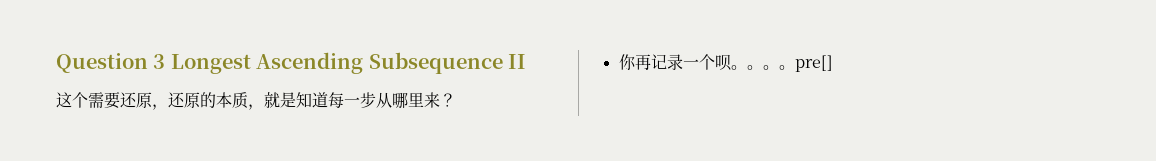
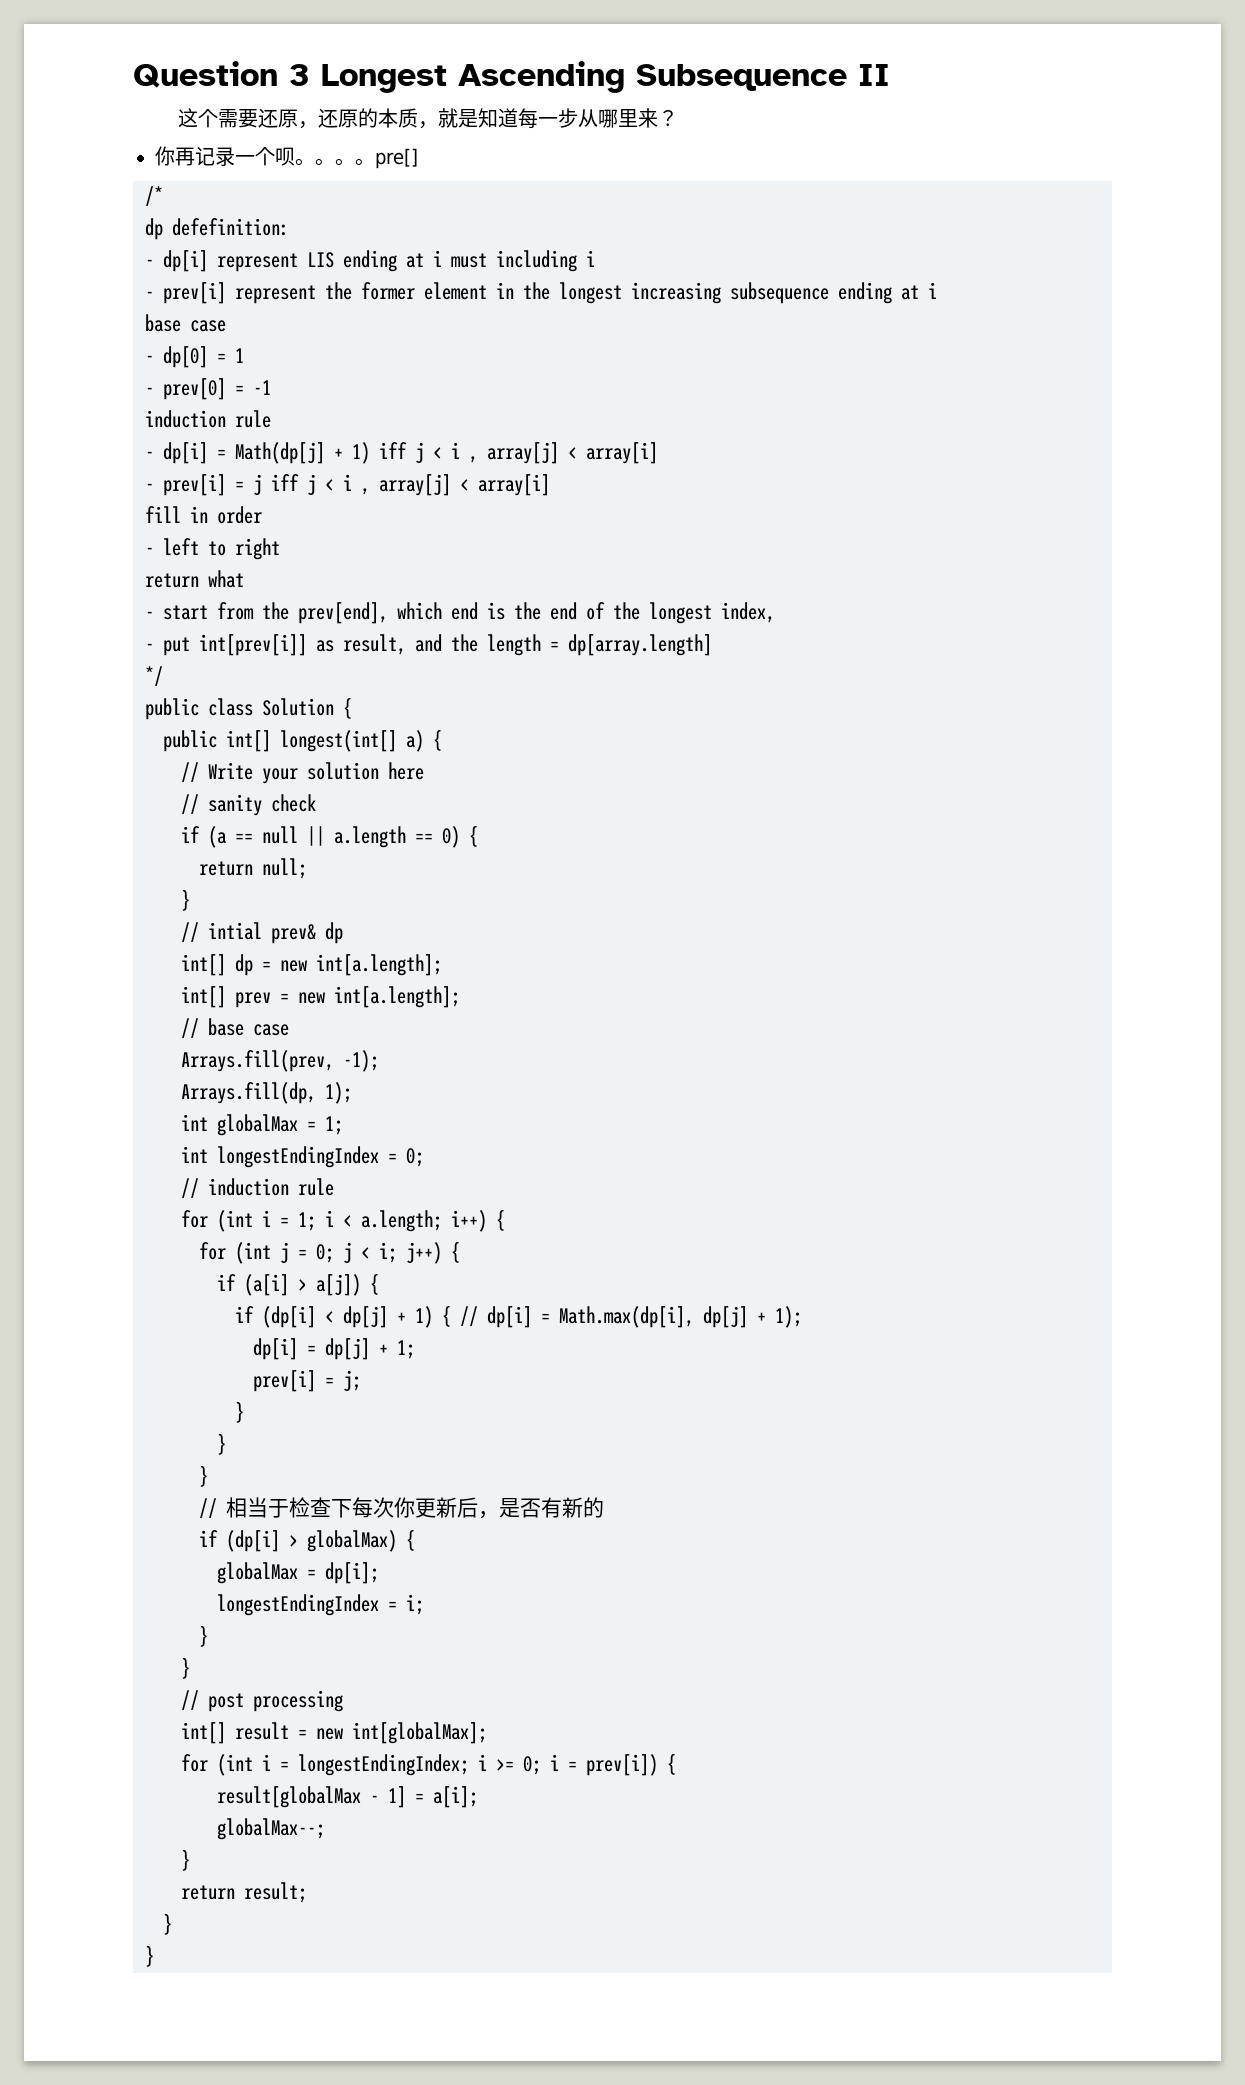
(833, 63) none -> [145,186,163,206] [145,218,289,240] [145,250,595,272] [145,282,937,304] [145,314,226,332] [145,346,244,368] [145,378,271,400] [145,410,271,428] [145,442,658,464] [145,474,550,496] [145,506,262,524] [145,538,280,560] [145,570,244,588] [145,602,775,624] [145,634,712,656] [145,666,163,686] [145,697,352,720] [163,729,442,752] [181,762,424,784] [181,794,316,816] [181,825,478,848] [199,858,307,879] [181,889,190,911] [181,922,343,944] [181,954,442,976] [181,986,460,1008] [181,1018,289,1038] [181,1050,379,1072] [181,1082,352,1104] [181,1114,343,1136] [181,1146,424,1168] [181,1178,334,1198] [181,1209,505,1232] [199,1241,460,1264] [217,1273,379,1296] [235,1305,802,1328] [253,1338,415,1360] [253,1370,361,1392] [235,1401,244,1423] [217,1433,226,1455] [199,1465,208,1487] [199,1497,604,1519] [199,1529,415,1552] [217,1562,379,1584] [217,1594,424,1616] [199,1625,208,1647] [181,1657,190,1679] [181,1690,343,1712] [181,1722,487,1744] [181,1753,676,1776] [217,1786,478,1808] [217,1818,325,1840] [181,1849,190,1871] [181,1882,307,1903] [163,1913,172,1935] [145,1945,154,1967] // /* // dp defefinition: // - dp[i] represent LIS ending at i must including i // - prev[i] represent the former element in the longest increasing subsequence ending at i // base case // - dp[0] = 1 // - prev[0] = -1 // induction rule // - dp[i] = Math(dp[j] + 1) iff j < i , array[j] < array[i] // - prev[i] = j iff j < i , array[j] < array[i] // fill in order // - left to right // return what // - start from the prev[end], which end is the end of the longest index, // - put int[prev[i]] as result, and the length = dp[array.length] // */ // public class Solution { // public int[] longest(int[] a) { // // Write your solution here // // sanity check // if (a == null || a.length == 0) { // return null; // } // // intial prev& dp // int[] dp = new int[a.length]; // int[] prev = new int[a.length]; // // base case // Arrays.fill(prev, -1); // Arrays.fill(dp, 1); // int globalMax = 1; // int longestEndingIndex = 0; // // induction rule // for (int i = 1; i < a.length; i++) { // for (int j = 0; j < i; j++) { // if (a[i] > a[j]) { // if (dp[i] < dp[j] + 1) { // dp[i] = Math.max(dp[i], dp[j] + 1); // dp[i] = dp[j] + 1; // prev[i] = j; // } // } // } // // 相当于检查下每次你更新后，是否有新的 // if (dp[i] > globalMax) { // globalMax = dp[i]; // longestEndingIndex = i; // } // } // // post processing // int[] result = new int[globalMax]; // for (int i = longestEndingIndex; i >= 0; i = prev[i]) { // result[globalMax - 1] = a[i]; // globalMax--; // } // return result; // } // }

